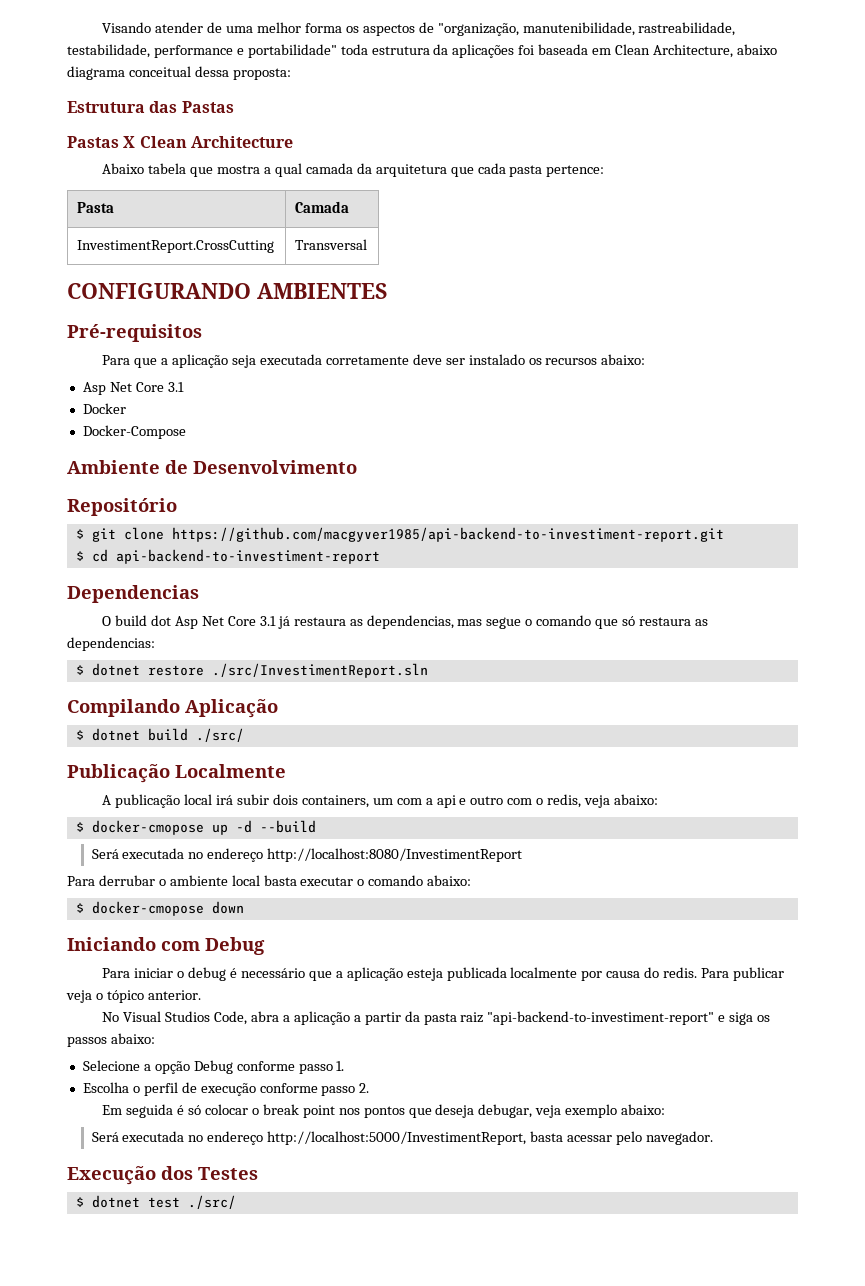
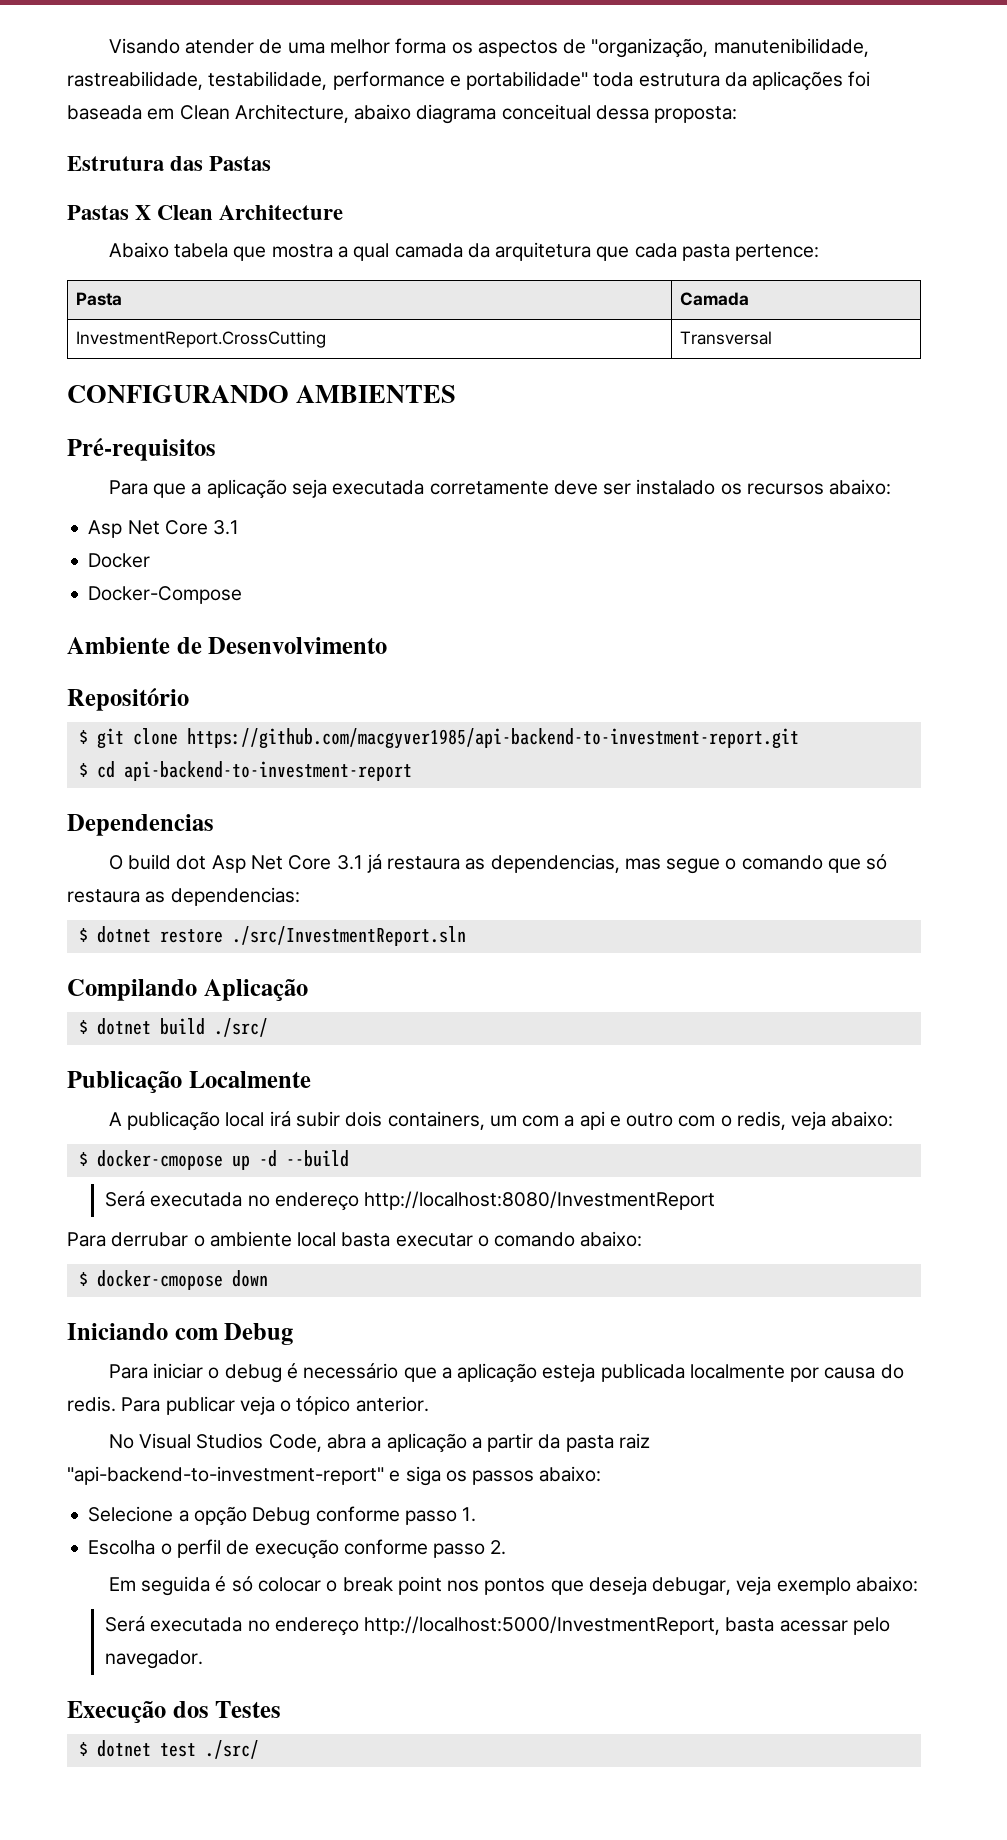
[77,240,275,253] InvestimentReport.CrossCutting -> [75,331,326,348] InvestmentReport.CrossCutting
[171,527,724,542] https://github.com/macgyver1985/api-backend-to-investiment-report.git -> [186,728,799,749] https://github.com/macgyver1985/api-backend-to-investment-report.git
[115,549,380,564] api-backend-to-investiment-report -> [123,761,412,781] api-backend-to-investment-report
[211,663,428,678] ./src/InvestimentReport.sln -> [231,926,466,946] ./src/InvestmentReport.sln
[267,848,523,862] http://localhost:8080/InvestimentReport -> [364,1191,716,1210] http://localhost:8080/InvestmentReport
[487,1011,715,1025] "api-backend-to-investiment-report" -> [67,1466,384,1485] "api-backend-to-investment-report"
[267,1131,527,1145] http://localhost:5000/InvestimentReport, -> [364,1616,721,1635] http://localhost:5000/InvestmentReport,

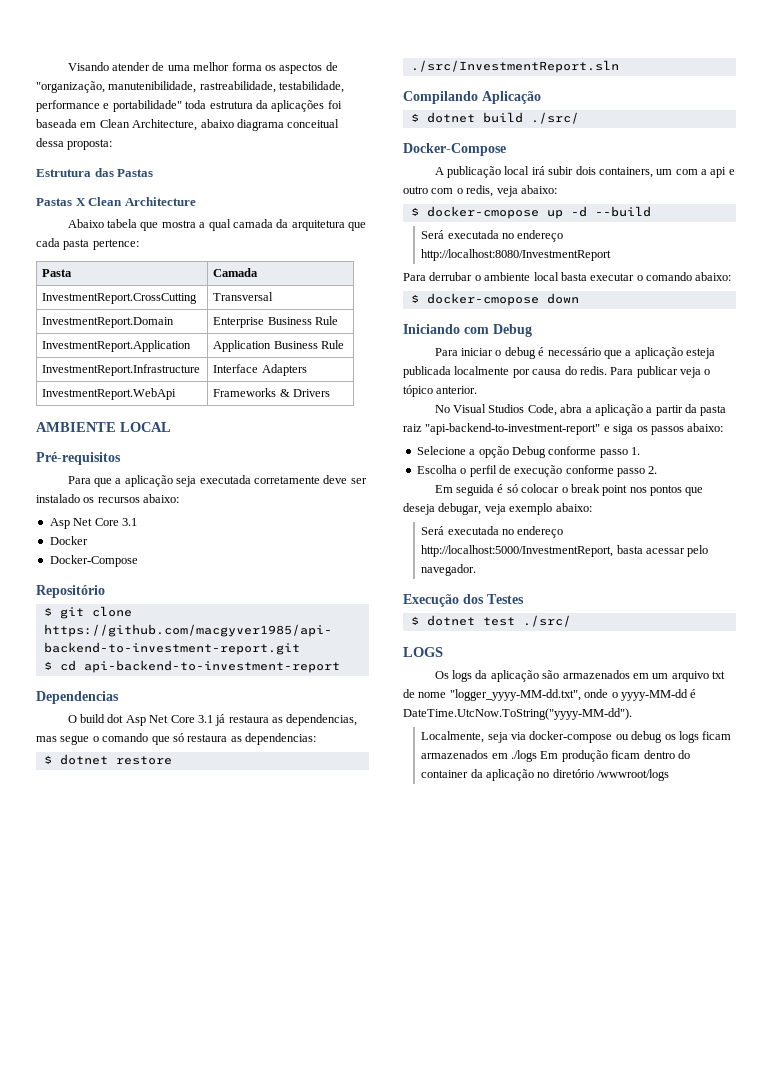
[67,385,457,403] // CONFIGURANDO AMBIENTES -> [42,317,175,328] [213,316,339,328] [42,340,192,352] [213,340,345,352] [42,364,201,376] [213,364,307,376] [42,388,177,400] [213,388,331,397] [36,422,171,432] // InvestmentReport.Domain | Enterprise Business Rule // InvestmentReport.Application | Application Business Rule // InvestmentReport.Infrastructure | Interface Adapters // InvestmentReport.WebApi | Frameworks & Drivers // AMBIENTE LOCAL
[67,637,388,654] // Ambiente de Desenvolvimento -> (138, 561) none
[67,1071,311,1094] Publicação Localmente -> [403,143,506,156] Docker-Compose
(259, 1749) none -> [403,647,443,657] [434,670,726,682] [403,689,697,701] [403,708,632,720] [421,731,732,743] [421,750,690,762] [421,769,670,781] // LOGS // Os logs da aplicação são armazenados em um arquivo txt de nome "logger_yyyy-MM-dd.txt", onde o yyyy-MM-dd é DateTime.UtcNow.ToString("yyyy-MM-dd"). // Localmente, seja via docker-compose ou debug os logs ficam armazenados em ./logs Em produção ficam dentro do container da aplicação no diretório /wwwroot/logs

